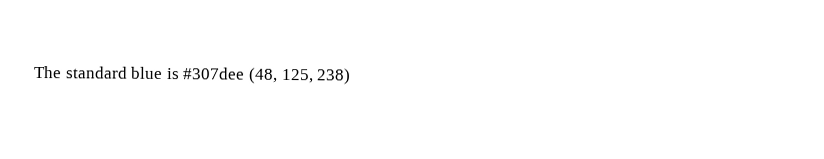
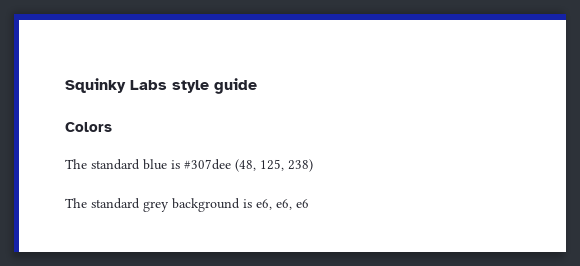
(34, 72) none -> [65,78,257,94] [65,122,112,132] Squinky Labs style guide // Colors //
(352, 76) none -> [65,198,309,212] // The standard grey background is e6, e6, e6

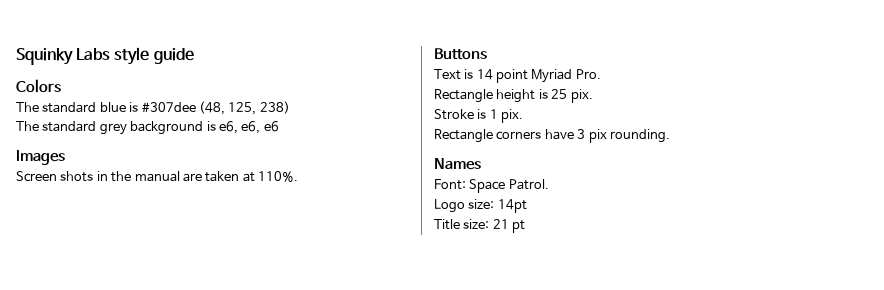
(309, 203) none -> [16,150,65,165] [16,171,298,182] [434,48,487,60] [434,69,601,83] [434,89,593,103] [434,109,524,123] [434,129,670,143] [434,158,481,170] [434,179,549,193] [434,199,527,213] [434,219,526,233] // Images // Screen shots in the manual are taken at 110%. // Buttons // Text is 14 point Myriad Pro. // Rectangle height is 25 pix. // Stroke is 1 pix. // Rectangle corners have 3 pix rounding. // Names // Font: Space Patrol. // Logo size: 14pt // Title size: 21 pt

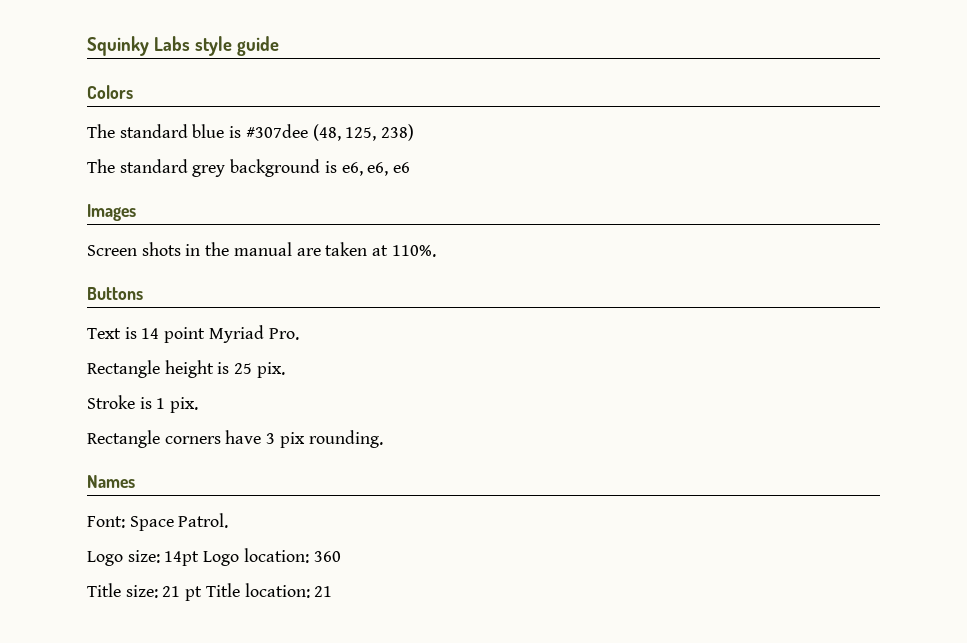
(527, 206) none -> [203,548,341,566] Logo location: 360
(526, 226) none -> [205,583,333,598] Title location: 21

